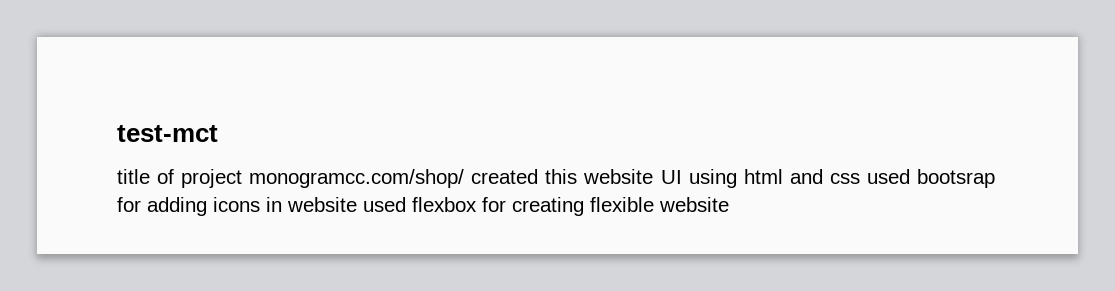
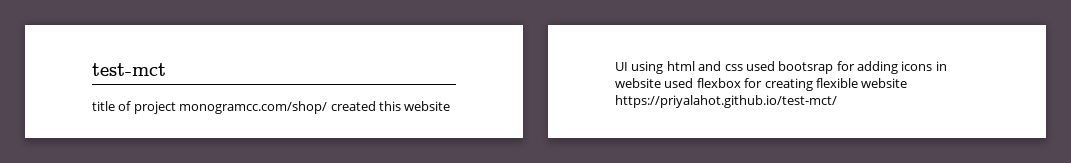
(729, 204) none -> [615,95,837,108] https://priyalahot.github.io/test-mct/

